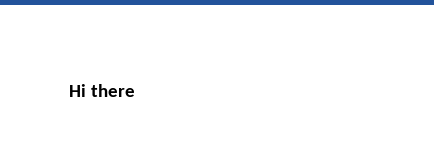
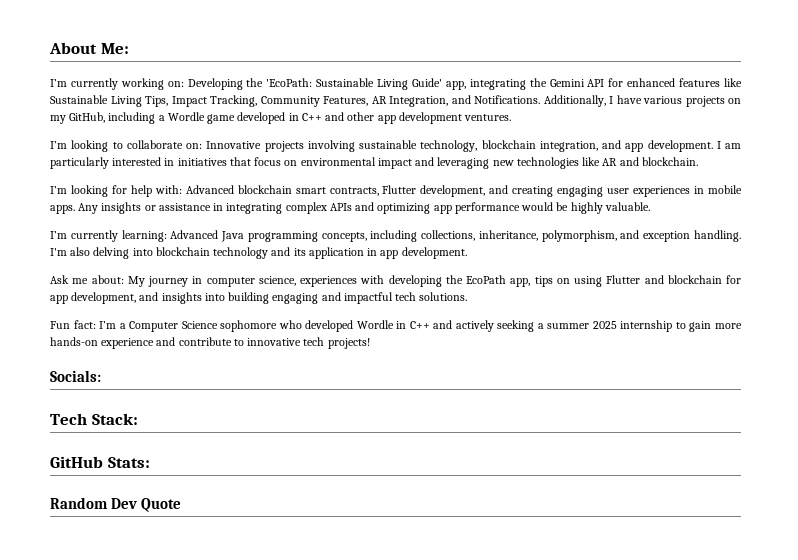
[69,84,135,97] Hi there -> [49,42,129,54] [50,78,743,90] [50,95,741,107] [50,112,512,124] [50,140,741,152] [50,157,698,169] [50,185,743,197] [50,202,650,214] [50,230,741,242] [50,247,467,259] [50,275,741,287] [50,292,468,304] [50,320,742,332] [50,337,370,349] [50,370,101,382] [50,413,138,425] [50,456,150,468] [50,497,182,512] About Me: // I’m currently working on: Developing the 'EcoPath: Sustainable Living Guide' app, integrating the Gemini API for enhanced features like Sustainable Living Tips, Impact Tracking, Community Features, AR Integration, and Notifications. Additionally, I have various projects on my GitHub, including a Wordle game developed in C++ and other app development ventures. // I’m looking to collaborate on: Innovative projects involving sustainable technology, blockchain integration, and app development. I am particularly interested in initiatives that focus on environmental impact and leveraging new technologies like AR and blockchain. // I’m looking for help with: Advanced blockchain smart contracts, Flutter development, and creating engaging user experiences in mobile apps. Any insights or assistance in integrating complex APIs and optimizing app performance would be highly valuable. // I’m currently learning: Advanced Java programming concepts, including collections, inheritance, polymorphism, and exception handling. I'm also delving into blockchain technology and its application in app development. // Ask me about: My journey in computer science, experiences with developing the EcoPath app, tips on using Flutter and blockchain for app development, and insights into building engaging and impactful tech solutions. // Fun fact: I’m a Computer Science sophomore who developed Wordle in C++ and actively seeking a summer 2025 internship to gain more hands-on experience and contribute to innovative tech projects! // Socials: // Tech Stack: // GitHub Stats: // Random Dev Quote

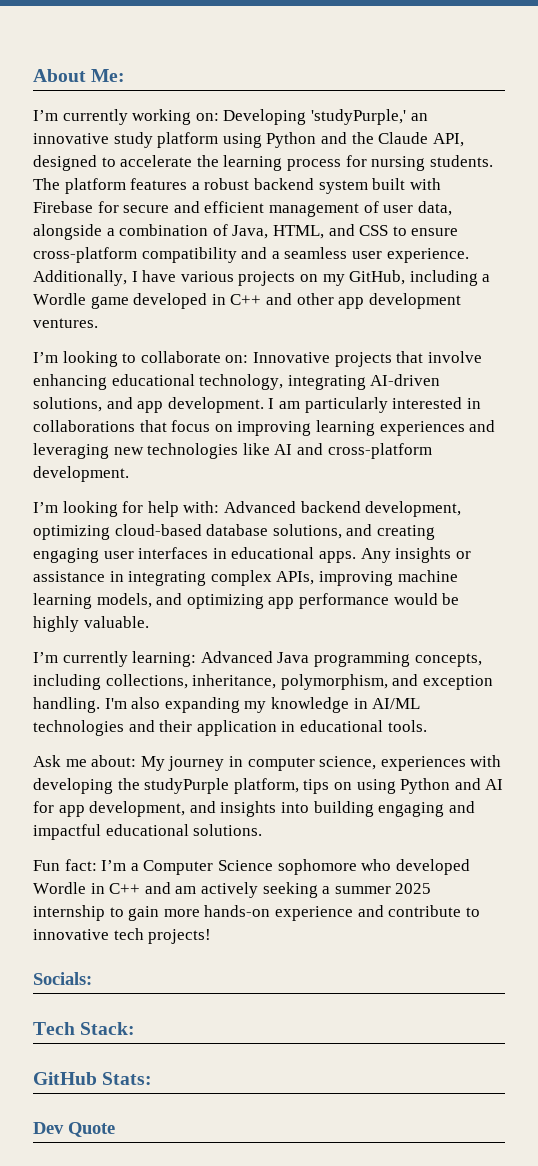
[246,78,743,90] [50,95,540,107] the 'EcoPath: Sustainable Living Guide' app, integrating the Gemini API for enhanced features like Sustainable Living Tips, Impact Tracking, Community Features, AR Integration, and Notifications. -> [310,109,428,125] [33,132,464,148] [33,155,493,171] [33,178,441,194] [33,201,452,217] [33,224,459,240] [33,247,469,263] 'studyPurple,' an innovative study platform using Python and the Claude API, designed to accelerate the learning process for nursing students. The platform features a robust backend system built with Firebase for secure and efficient management of user data, alongside a combination of Java, HTML, and CSS to ensure cross-platform compatibility and a seamless user experience.
[307,140,598,152] involving sustainable technology, blockchain integration, -> [396,351,482,363] [33,374,441,390] [33,397,102,412] that involve enhancing educational technology, integrating AI-driven solutions,
[177,158,227,166] initiatives -> [33,420,135,432] collaborations
[300,157,412,169] environmental impact -> [237,420,465,436] improving learning experiences
[602,157,698,166] AR and blockchain. -> [274,443,432,459] [33,466,129,482] AI and cross-platform development.
[237,185,486,197] blockchain smart contracts, Flutter development, -> [300,501,462,517] [33,524,342,540] backend development, optimizing cloud-based database solutions,
[633,185,743,197] experiences in mobile -> [138,547,315,559] interfaces in educational
[329,203,352,211] APIs -> [276,570,458,586] [33,593,152,609] APIs, improving machine learning models,
[93,247,467,259] delving into blockchain technology and its application in app development. -> [164,697,421,713] [33,720,427,736] expanding my knowledge in AI/ML technologies and their application in educational tools.
[466,275,531,287] EcoPath app, -> [144,778,299,794] studyPurple platform,
[606,275,722,284] Flutter and blockchain -> [400,778,504,794] Python and AI
[395,292,417,301] tech -> [105,824,189,836] educational
(453, 324) none -> [175,886,197,894] am
[50,497,108,509] Random -> (153, 1078) none

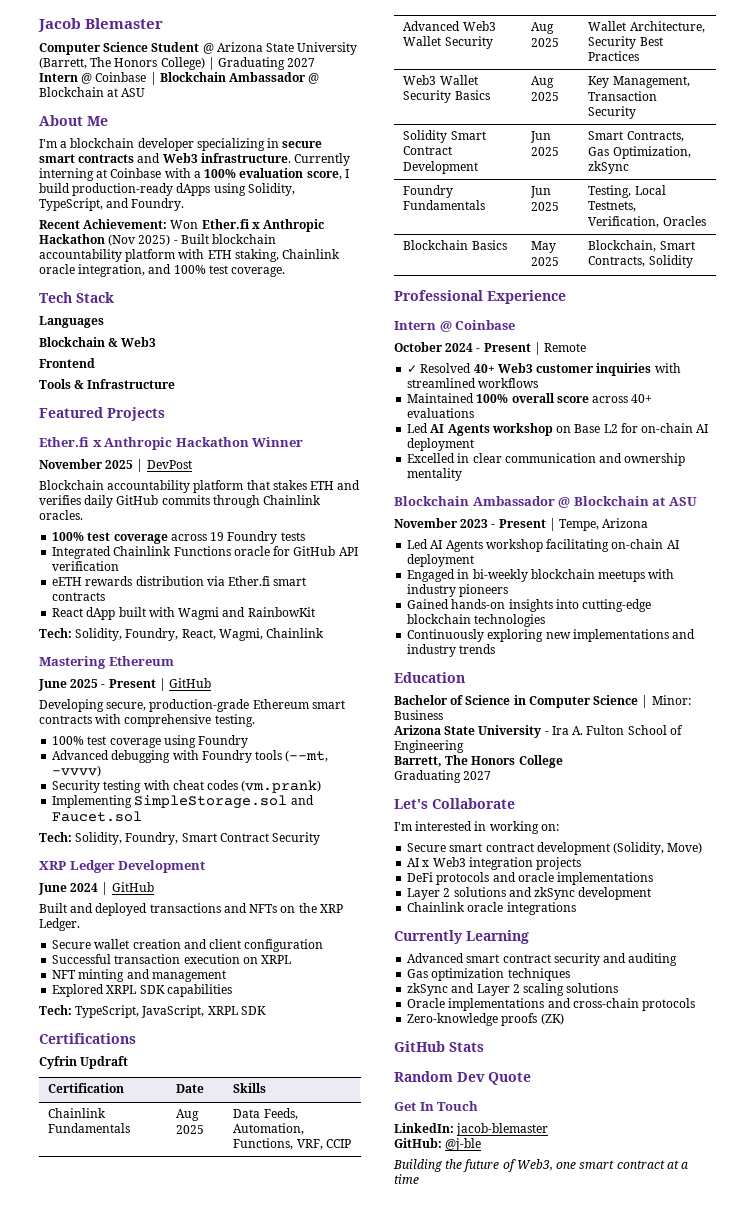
[33,69,126,82] [33,109,428,125] [33,132,464,148] [33,155,493,171] [33,178,441,194] [33,201,452,217] [33,224,459,240] [33,247,469,263] [33,270,491,286] [33,293,461,309] [33,318,98,328] [33,351,482,367] [33,374,441,390] [33,397,481,413] [33,420,496,436] [33,443,432,459] [33,466,129,482] [33,501,462,517] [33,524,435,540] [33,547,471,563] [33,570,458,586] [33,593,460,609] [33,616,149,632] [33,651,482,667] [33,674,493,690] [33,697,421,713] [33,720,427,736] [33,755,502,771] [33,778,504,794] [33,801,475,817] [33,824,263,840] [33,859,470,875] [33,882,432,898] [33,905,480,921] [33,928,212,944] [33,972,92,985] [33,1022,136,1035] [33,1072,153,1085] About Me: // I’m currently working on: Developing 'studyPurple,' an innovative study platform using Python and the Claude API, designed to accelerate the learning process for nursing students. The platform features a robust backend system built with Firebase for secure and efficient management of user data, alongside a combination of Java, HTML, and CSS to ensure cross-platform compatibility and a seamless user experience. Additionally, I have various projects on my GitHub, including a Wordle game developed in C++ and other app development ventures. // I’m looking to collaborate on: Innovative projects that involve enhancing educational technology, integrating AI-driven solutions, and app development. I am particularly interested in collaborations that focus on improving learning experiences and leveraging new technologies like AI and cross-platform development. // I’m looking for help with: Advanced backend development, optimizing cloud-based database solutions, and creating engaging user interfaces in educational apps. Any insights or assistance in integrating complex APIs, improving machine learning models, and optimizing app performance would be highly valuable. // I’m currently learning: Advanced Java programming concepts, including collections, inheritance, polymorphism, and exception handling. I'm also expanding my knowledge in AI/ML technologies and their application in educational tools. // Ask me about: My journey in computer science, experiences with developing the studyPurple platform, tips on using Python and AI for app development, and insights into building engaging and impactful educational solutions. // Fun fact: I’m a Computer Science sophomore who developed Wordle in C++ and am actively seeking a summer 2025 internship to gain more hands-on experience and contribute to innovative tech projects! // Socials: // Tech Stack: // GitHub Stats: // -> [38,18,164,32] [39,42,358,55] [39,57,316,70] [39,72,320,85] [39,87,146,97] [39,115,108,126] [39,138,323,151] [39,153,351,166] [39,168,349,181] [39,183,295,196] [39,198,185,211] [39,219,325,232] [39,234,277,246] [39,249,341,262] [39,264,286,277] [39,292,114,303] [39,316,104,328] [39,337,157,347] [39,358,95,368] [39,379,176,389] [39,407,165,421] [39,437,304,450] [39,459,192,472] [39,480,361,493] [39,495,322,508] [39,510,83,520] [52,531,305,544] [52,546,358,559] [52,561,120,571] [52,576,307,586] [52,592,106,601] [52,607,315,620] [39,628,325,641] [39,656,174,669] [38,678,212,691] [39,699,345,712] [39,714,255,727] [52,735,249,748] [52,750,329,763] [52,765,102,777] [52,780,322,793] [52,795,314,809] [52,811,143,822] [39,832,321,845] [39,860,206,873] [38,882,154,895] [39,903,343,916] [39,918,80,931] [52,939,324,952] [52,954,292,964] [52,969,226,982] [52,984,232,997] [39,1005,266,1018] [39,1033,136,1044] [39,1056,129,1069] [48,1083,125,1093] [176,1084,205,1093] [233,1083,267,1093] [48,1108,107,1118] [48,1123,131,1133] [176,1109,200,1121] [176,1125,205,1134] [233,1108,298,1120] [233,1123,305,1135] [233,1138,351,1150] [403,21,496,31] [403,36,493,49] [531,22,555,34] [531,38,560,47] [588,21,705,33] [588,36,663,49] [588,51,640,61] [403,75,478,85] [403,90,490,103] [531,76,555,88] [531,92,560,101] [588,76,690,88] [588,91,658,101] [588,106,637,119] [403,130,486,143] [403,146,453,155] [403,161,479,174] [530,131,552,143] [531,147,560,156] [588,131,684,142] [588,146,691,159] [588,161,630,174] [403,185,454,198] [403,200,486,210] [530,186,552,198] [531,202,560,211] [588,185,666,198] [588,201,637,212] [588,216,706,228] [403,240,507,250] [531,241,557,253] [531,257,560,266] [588,240,695,252] [588,255,693,268] [394,290,566,304] [394,320,516,332] [394,342,587,355] [407,363,681,376] [407,378,539,388] [407,393,653,403] [407,408,475,418] [407,423,709,436] [407,438,475,451] [407,453,686,466] [407,468,463,481] [394,496,697,508] [394,518,649,531] [407,539,679,552] [407,554,475,567] [407,569,675,582] [407,584,509,597] [407,599,652,612] [407,614,546,627] [407,629,696,642] [407,644,496,657] [394,672,465,683] [394,695,691,708] [394,710,443,720] [394,725,683,738] [394,740,464,753] [394,755,563,768] [394,770,492,783] [394,798,515,809] [394,821,559,834] [407,842,703,855] [407,857,582,870] [407,872,654,885] [407,887,652,900] [407,902,576,915] [394,930,529,944] [407,953,678,966] [407,968,570,981] [407,983,619,996] [407,998,696,1011] [407,1013,564,1026] [394,1041,484,1052] [394,1071,453,1082] Jacob Blemaster // Computer Science Student @ Arizona State University (Barrett, The Honors College) | Graduating 2027 // Intern @ Coinbase | Blockchain Ambassador @ Blockchain at ASU // About Me // I'm a blockchain developer specializing in secure smart contracts and Web3 infrastructure. Currently interning at Coinbase with a 100% evaluation score, I build production-ready dApps using Solidity, TypeScript, and Foundry. // Recent Achievement: Won Ether.fi x Anthropic Hackathon (Nov 2025) - Built blockchain accountability platform with ETH staking, Chainlink oracle integration, and 100% test coverage. // Tech Stack // Languages // Blockchain & Web3 // Frontend // Tools & Infrastructure // Featured Projects // Ether.fi x Anthropic Hackathon Winner // November 2025 | DevPost // Blockchain accountability platform that stakes ETH and verifies daily GitHub commits through Chainlink oracles. // 100% test coverage across 19 Foundry tests // Integrated Chainlink Functions oracle for GitHub API verification // eETH rewards distribution via Ether.fi smart contracts // React dApp built with Wagmi and RainbowKit // Tech: Solidity, Foundry, React, Wagmi, Chainlink // Mastering Ethereum // June 2025 - Present | GitHub // Developing secure, production-grade Ethereum smart contracts with comprehensive testing. // 100% test coverage using Foundry // Advanced debugging with Foundry tools (--mt, -vvvv) // Security testing with cheat codes (vm.prank) // Implementing SimpleStorage.sol and Faucet.sol // Tech: Solidity, Foundry, Smart Contract Security // XRP Ledger Development // June 2024 | GitHub // Built and deployed transactions and NFTs on the XRP Ledger. // Secure wallet creation and client configuration // Successful transaction execution on XRPL // NFT minting and management // Explored XRPL SDK capabilities // Tech: TypeScript, JavaScript, XRPL SDK // Certifications // Cyfrin Updraft // Certification | Date | Skills // Chainlink Fundamentals | Aug 2025 | Data Feeds, Automation, Functions, VRF, CCIP // Advanced Web3 Wallet Security | Aug 2025 | Wallet Architecture, Security Best Practices // Web3 Wallet Security Basics | Aug 2025 | Key Management, Transaction Security // Solidity Smart Contract Development | Jun 2025 | Smart Contracts, Gas Optimization, zkSync // Foundry Fundamentals | Jun 2025 | Testing, Local Testnets, Verification, Oracles // Blockchain Basics | May 2025 | Blockchain, Smart Contracts, Solidity // Professional Experience // Intern @ Coinbase // October 2024 - Present | Remote // ✓ Resolved 40+ Web3 customer inquiries with streamlined workflows // Maintained 100% overall score across 40+ evaluations // Led AI Agents workshop on Base L2 for on-chain AI deployment // Excelled in clear communication and ownership mentality // Blockchain Ambassador @ Blockchain at ASU // November 2023 - Present | Tempe, Arizona // Led AI Agents workshop facilitating on-chain AI deployment // Engaged in bi-weekly blockchain meetups with industry pioneers // Gained hands-on insights into cutting-edge blockchain technologies // Continuously exploring new implementations and industry trends // Education // Bachelor of Science in Computer Science | Minor: Business // Arizona State University - Ira A. Fulton School of Engineering // Barrett, The Honors College // Graduating 2027 // Let's Collaborate // I'm interested in working on: // Secure smart contract development (Solidity, Move) // AI x Web3 integration projects // DeFi protocols and oracle implementations // Layer 2 solutions and zkSync development // Chainlink oracle integrations // Currently Learning // Advanced smart contract security and auditing // Gas optimization techniques // zkSync and Layer 2 scaling solutions // Oracle implementations and cross-chain protocols // Zero-knowledge proofs (ZK) // GitHub Stats // Random
(115, 1129) none -> [394,1101,479,1111] [394,1123,549,1136] [394,1138,482,1151] [393,1159,689,1172] [394,1174,419,1184] // Get In Touch // LinkedIn: jacob-blemaster // GitHub: @j-ble // Building the future of Web3, one smart contract at a time

